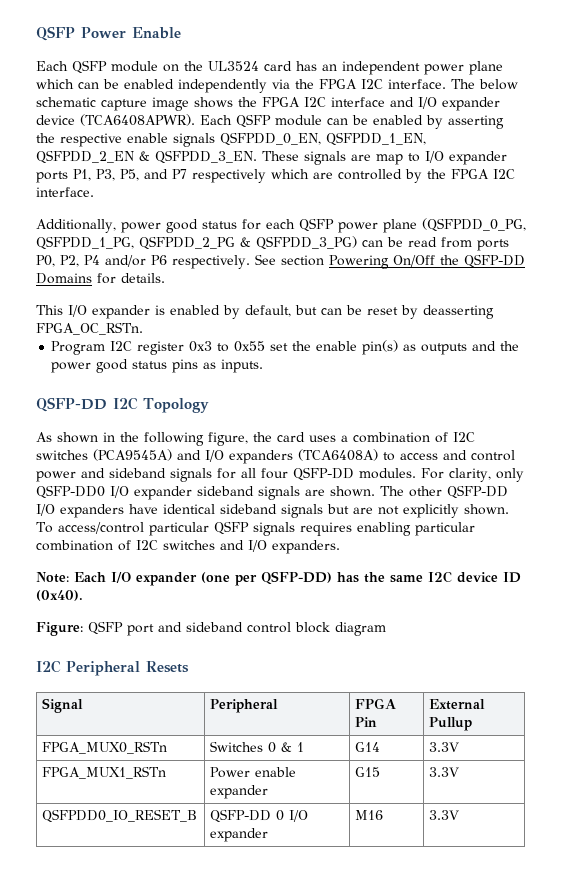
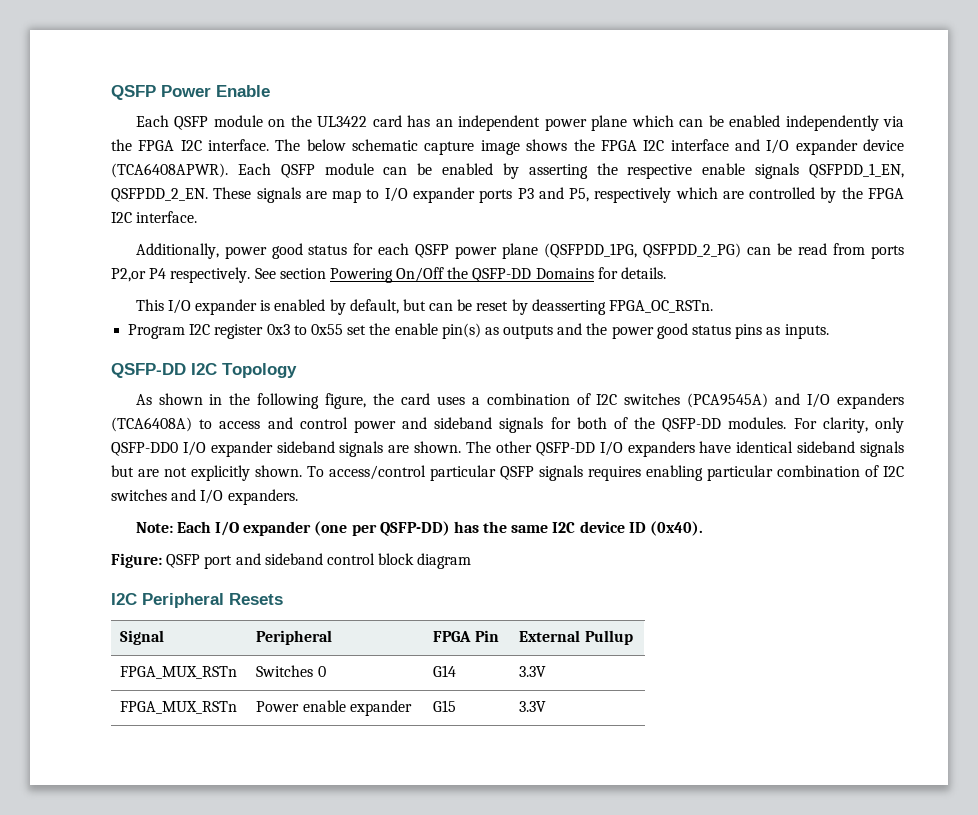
[208,61,259,71] UL3524 -> [317,116,368,127] UL3422
[220,132,426,146] [36,150,257,164] QSFPDD_0_EN, QSFPDD_1_EN, QSFPDD_2_EN & QSFPDD_3_EN. -> [809,163,904,178] [111,188,208,202] QSFPDD_1_EN, QSFPDD_2_EN.
[73,169,187,181] P1, P3, P5, and P7 -> [517,187,590,202] P3 and P5,
[421,218,526,232] [36,236,357,250] (QSFPDD_0_PG, QSFPDD_1_PG, QSFPDD_2_PG & QSFPDD_3_PG) -> [544,243,742,258] (QSFPDD_1PG, QSFPDD_2_PG)
[36,255,167,267] P0, P2, P4 and/or P6 -> [111,268,167,282] P2,or P4
[241,468,288,479] all four -> [576,417,656,429] both of the
[42,741,168,754] FPGA_MUX0_RSTn -> [120,666,238,679] FPGA_MUX_RSTn
[281,742,305,752] & 1 -> (326, 671) none
[42,766,167,779] FPGA_MUX1_RSTn -> [120,701,238,714] FPGA_MUX_RSTn
[42,809,198,823] [210,809,309,823] [210,828,269,842] [355,810,384,820] [429,810,460,820] // QSFPDD0_IO_RESET_B | QSFP-DD 0 I/O expander | M16 | 3.3V -> (547, 706) none

